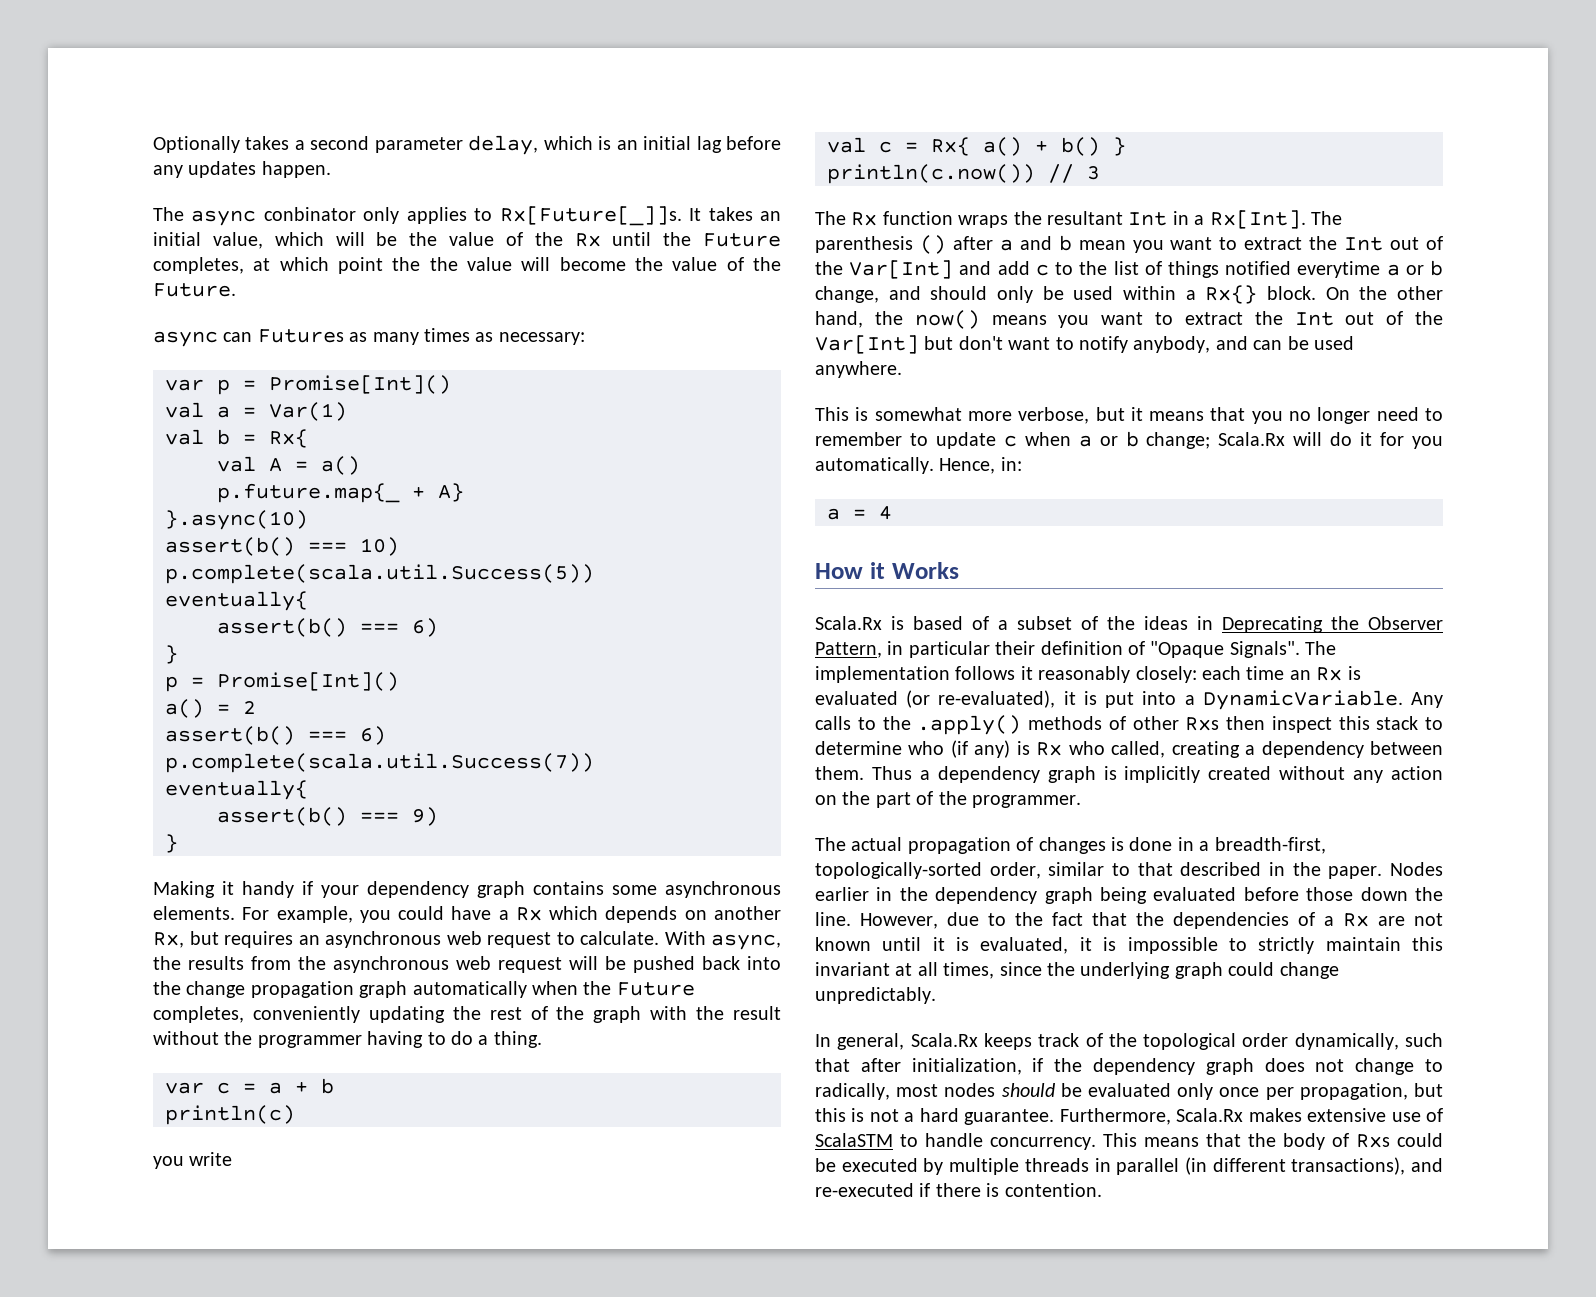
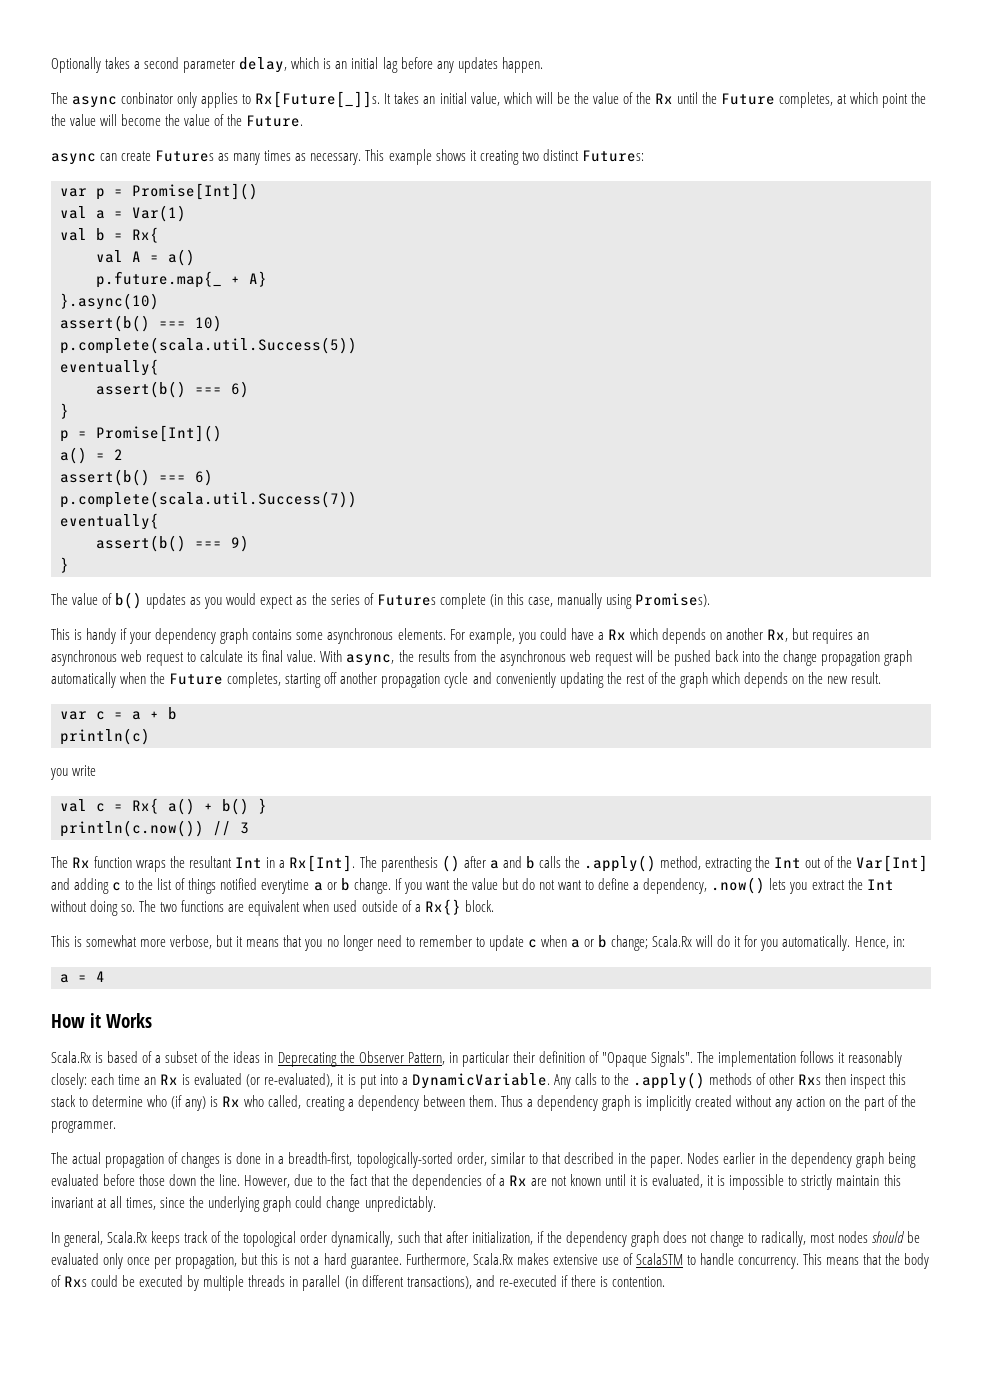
(253, 337) none -> [121,151,152,161] create
[498,332,585,345] necessary: -> [310,149,644,165] necessary. This example shows it creating two distinct Futures:
[153,881,234,898] Making it -> [51,592,710,609] [51,628,83,640] The value of b() updates as you would expect as the series of Futures complete (in this case, manually using Promises). // This is
[580,931,659,945] calculate. -> [200,650,317,662] calculate its final value.
(244, 1014) none -> [285,672,492,688] starting off another propagation cycle and
[650,1006,781,1020] [153,1031,542,1048] with the result without the programmer having to do a thing. -> [711,672,882,688] which depends on the new result.
[1078,237,1303,253] mean you want to extract -> [538,855,753,872] calls the .apply() method, extracting
[997,261,1030,275] add -> [74,878,110,894] adding
[815,285,1443,304] [815,310,1443,329] [815,335,1354,354] [815,361,902,378] change, and should only be used within a Rx{} block. On the other hand, the now() means you want to extract the Int out of the Var[Int] but don't want to notify anybody, and can be used anywhere. -> [353,877,894,894] [51,899,494,916] change. If you want the value but do not want to define a dependency, .now() lets you extract the Int without doing so. The two functions are equivalent when used outside of a Rx{} block.

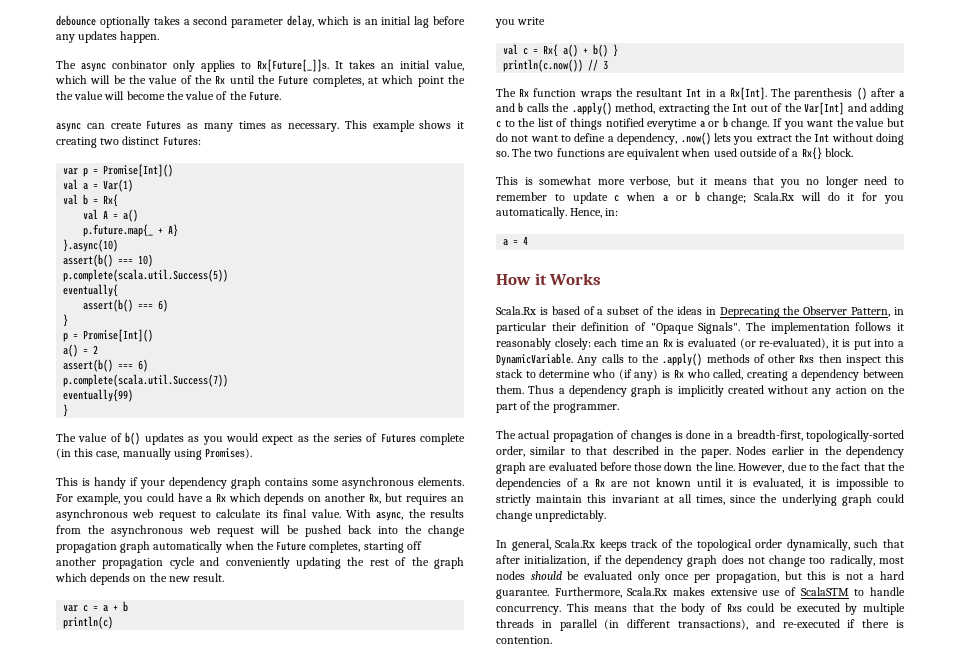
[51,57,101,73] Optionally -> [56,15,150,28] debounce optionally
[60,513,159,530] [96,535,249,552] eventually{ // assert(b() === 9) -> [63,389,134,402] eventually{99)
[888,1152,917,1168] being -> [529,465,547,471] are
[748,1233,758,1243] to -> [809,557,826,564] too

